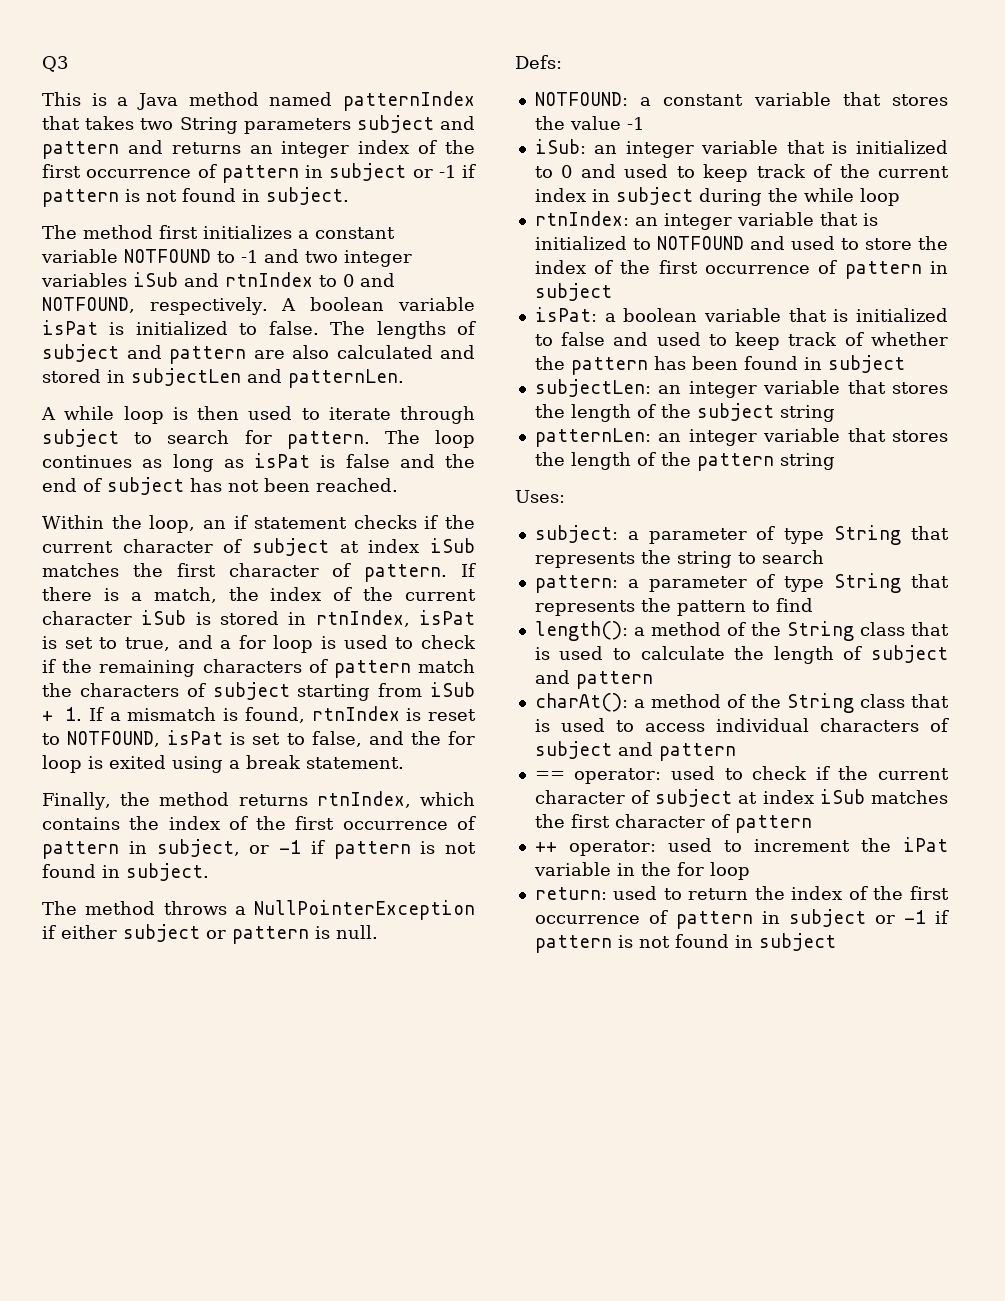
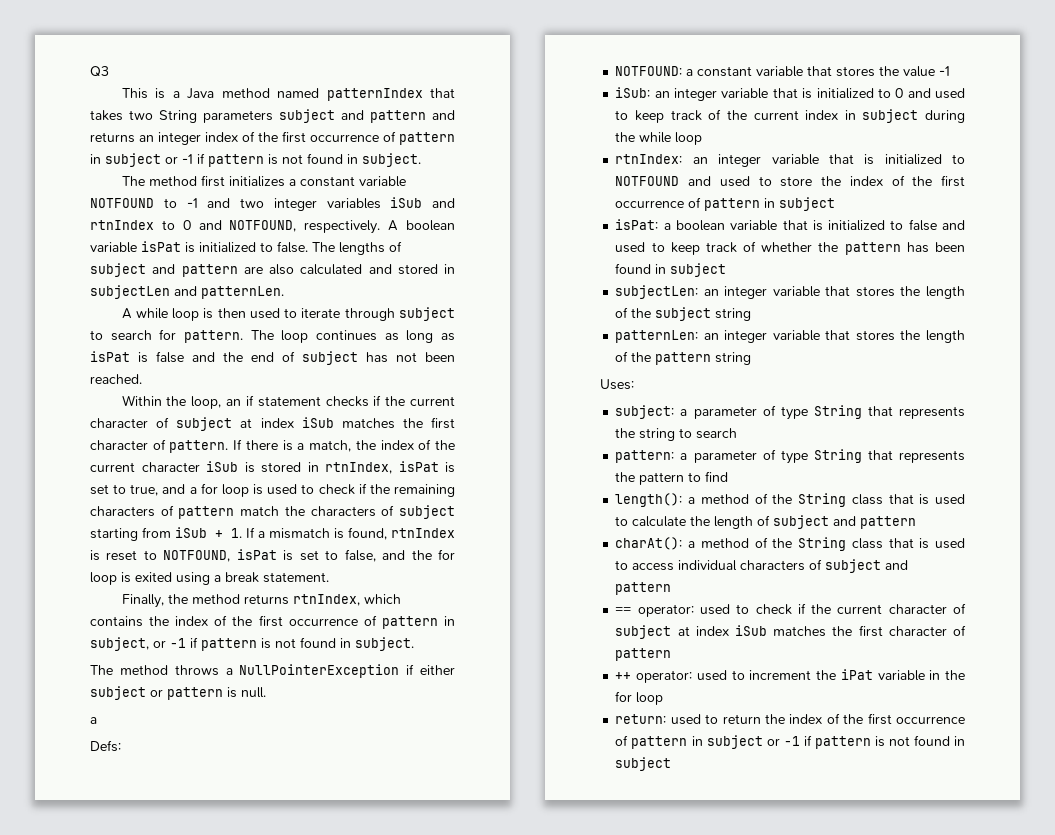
(378, 932) none -> [90,717,97,724] // a

